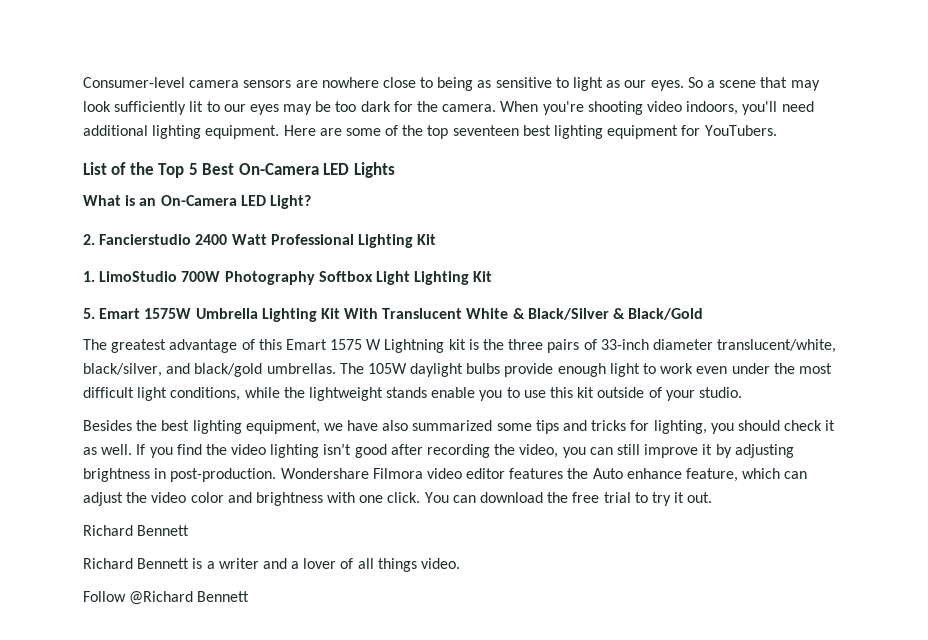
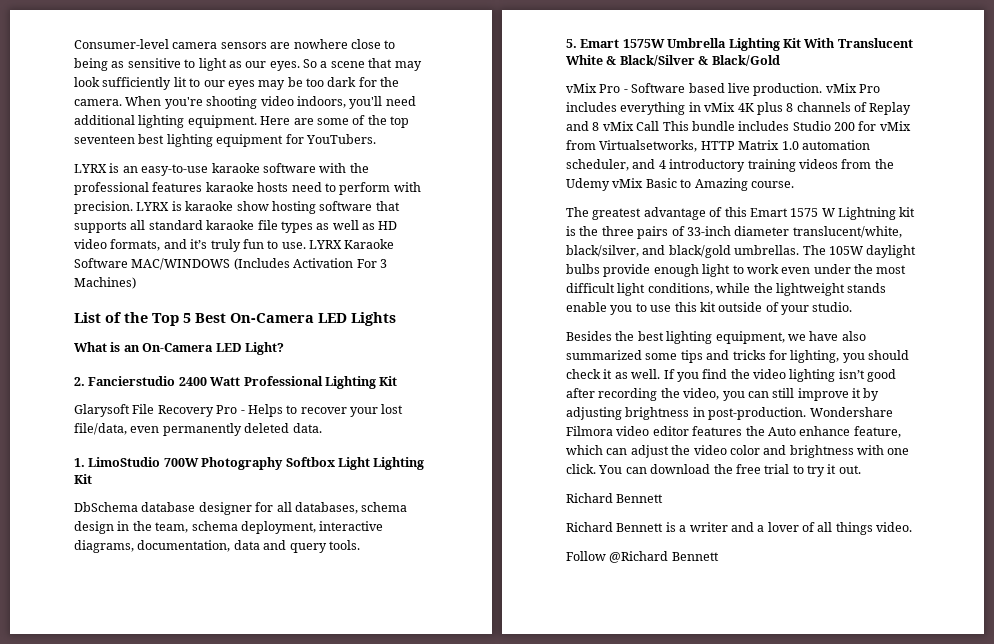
(777, 130) none -> [74,163,369,176] [74,182,421,195] [74,201,400,214] [74,220,398,233] [74,239,395,252] [74,258,387,270] [74,277,136,289] // LYRX is an easy-to-use karaoke software with the professional features karaoke hosts need to perform with precision. LYRX is karaoke show hosting software that supports all standard karaoke file types as well as HD video formats, and it’s truly fun to use. LYRX Karaoke Software MAC/WINDOWS (Includes Activation For 3 Machines)
(437, 239) none -> [74,404,404,417] [74,423,322,436] // Glarysoft File Recovery Pro - Helps to recover your lost file/data, even permanently deleted data.
(493, 276) none -> [74,502,408,515] [74,521,384,534] [74,540,360,553] // DbSchema database designer for all databases, schema design in the team, schema deployment, interactive diagrams, documentation, data and query tools.
(704, 314) none -> [566,83,880,96] [566,102,912,115] [566,121,911,131] [566,140,870,152] [566,159,894,172] [566,178,794,191] // vMix Pro - Software based live production. vMix Pro includes everything in vMix 4K plus 8 channels of Replay and 8 vMix Call This bundle includes Studio 200 for vMix from Virtualsetworks, HTTP Matrix 1.0 automation scheduler, and 4 introductory training videos from the Udemy vMix Basic to Amazing course.

